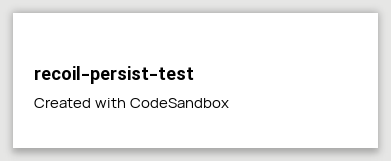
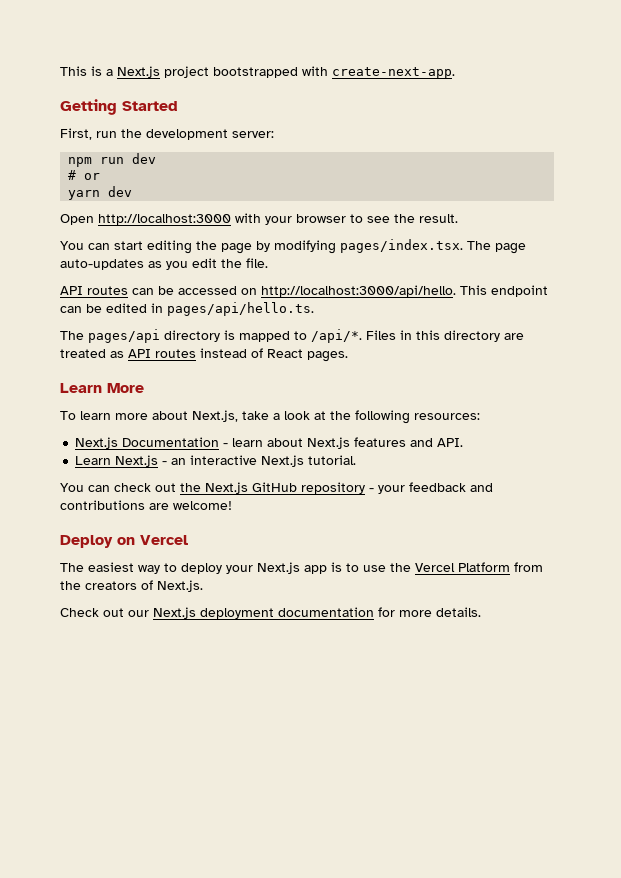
[34,66,194,84] [34,98,230,108] recoil-persist-test // Created with CodeSandbox -> [60,66,455,79] [60,99,178,115] [60,128,274,140] [68,153,157,167] [68,170,101,180] [68,186,133,200] [60,213,458,225] [60,239,526,254] [60,258,268,270] [60,285,548,297] [60,302,314,316] [60,329,524,343] [60,348,348,362] [60,383,144,393] [60,410,480,424] [75,437,464,449] [75,455,357,467] [60,482,493,494] [60,500,232,510] [60,535,188,548] [60,562,543,574] [60,580,203,592] [60,607,481,619] This is a Next.js project bootstrapped with create-next-app. // Getting Started // First, run the development server: // npm run dev // # or // yarn dev // Open http://localhost:3000 with your browser to see the result. // You can start editing the page by modifying pages/index.tsx. The page auto-updates as you edit the file. // API routes can be accessed on http://localhost:3000/api/hello. This endpoint can be edited in pages/api/hello.ts. // The pages/api directory is mapped to /api/*. Files in this directory are treated as API routes instead of React pages. // Learn More // To learn more about Next.js, take a look at the following resources: // Next.js Documentation - learn about Next.js features and API. // Learn Next.js - an interactive Next.js tutorial. // You can check out the Next.js GitHub repository - your feedback and contributions are welcome! // Deploy on Vercel // The easiest way to deploy your Next.js app is to use the Vercel Platform from the creators of Next.js. // Check out our Next.js deployment documentation for more details.

